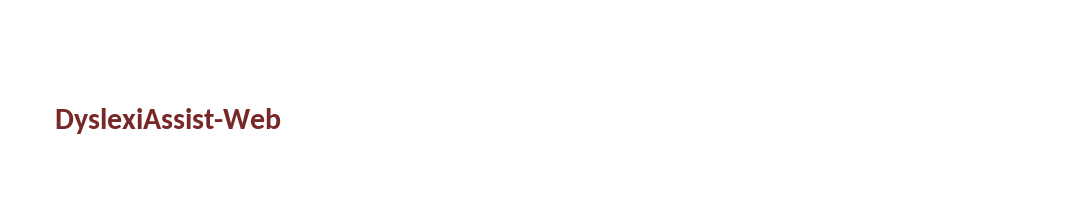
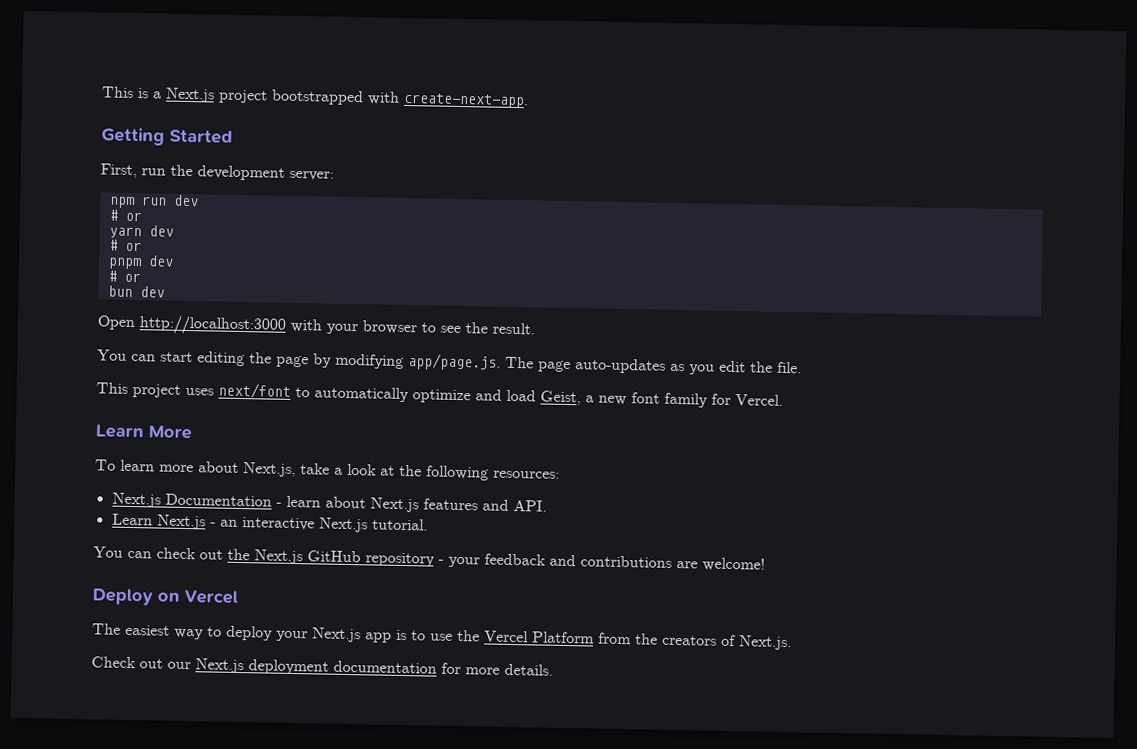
[55,108,281,134] DyslexiAssist-Web -> [101,86,529,109] [101,127,233,146] [100,163,334,181] [108,194,199,209] [108,209,142,222] [108,225,174,239] [108,239,142,252] [107,255,174,270] [107,270,141,283] [107,285,165,298] [97,315,535,336] [97,349,802,375] [96,382,783,408] [95,424,192,440] [95,459,560,481] [111,492,547,513] [111,513,428,533] [93,546,765,572] [92,588,238,606] [92,623,792,651] [91,656,553,676] This is a Next.js project bootstrapped with create-next-app. // Getting Started // First, run the development server: // npm run dev // # or // yarn dev // # or // pnpm dev // # or // bun dev // Open http://localhost:3000 with your browser to see the result. // You can start editing the page by modifying app/page.js. The page auto-updates as you edit the file. // This project uses next/font to automatically optimize and load Geist, a new font family for Vercel. // Learn More // To learn more about Next.js, take a look at the following resources: // Next.js Documentation - learn about Next.js features and API. // Learn Next.js - an interactive Next.js tutorial. // You can check out the Next.js GitHub repository - your feedback and contributions are welcome! // Deploy on Vercel // The easiest way to deploy your Next.js app is to use the Vercel Platform from the creators of Next.js. // Check out our Next.js deployment documentation for more details.

